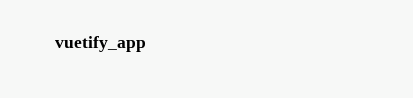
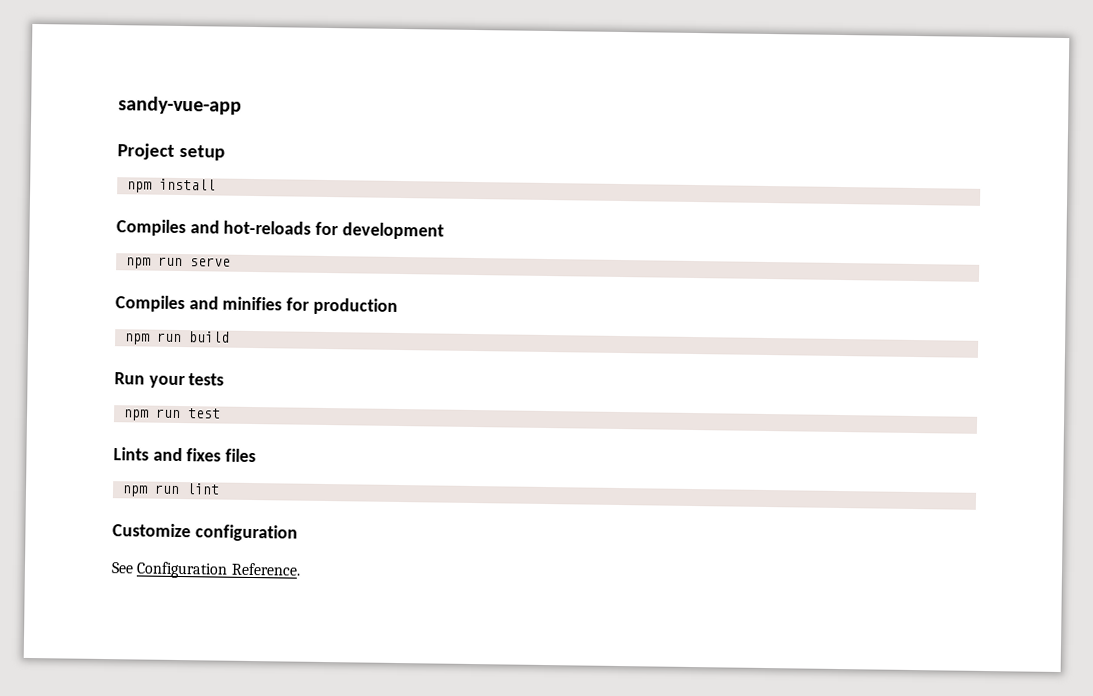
[55,36,146,52] vuetify_app -> [118,96,242,115] [117,143,225,161] [126,178,216,193] [116,219,444,240] [125,256,231,269] [115,295,398,315] [124,331,230,345] [114,372,225,389] [122,408,221,421] [113,447,257,463] [121,483,220,497] [112,523,298,542] [111,561,301,579] sandy-vue-app // Project setup // npm install // Compiles and hot-reloads for development // npm run serve // Compiles and minifies for production // npm run build // Run your tests // npm run test // Lints and fixes files // npm run lint // Customize configuration // See Configuration Reference.

